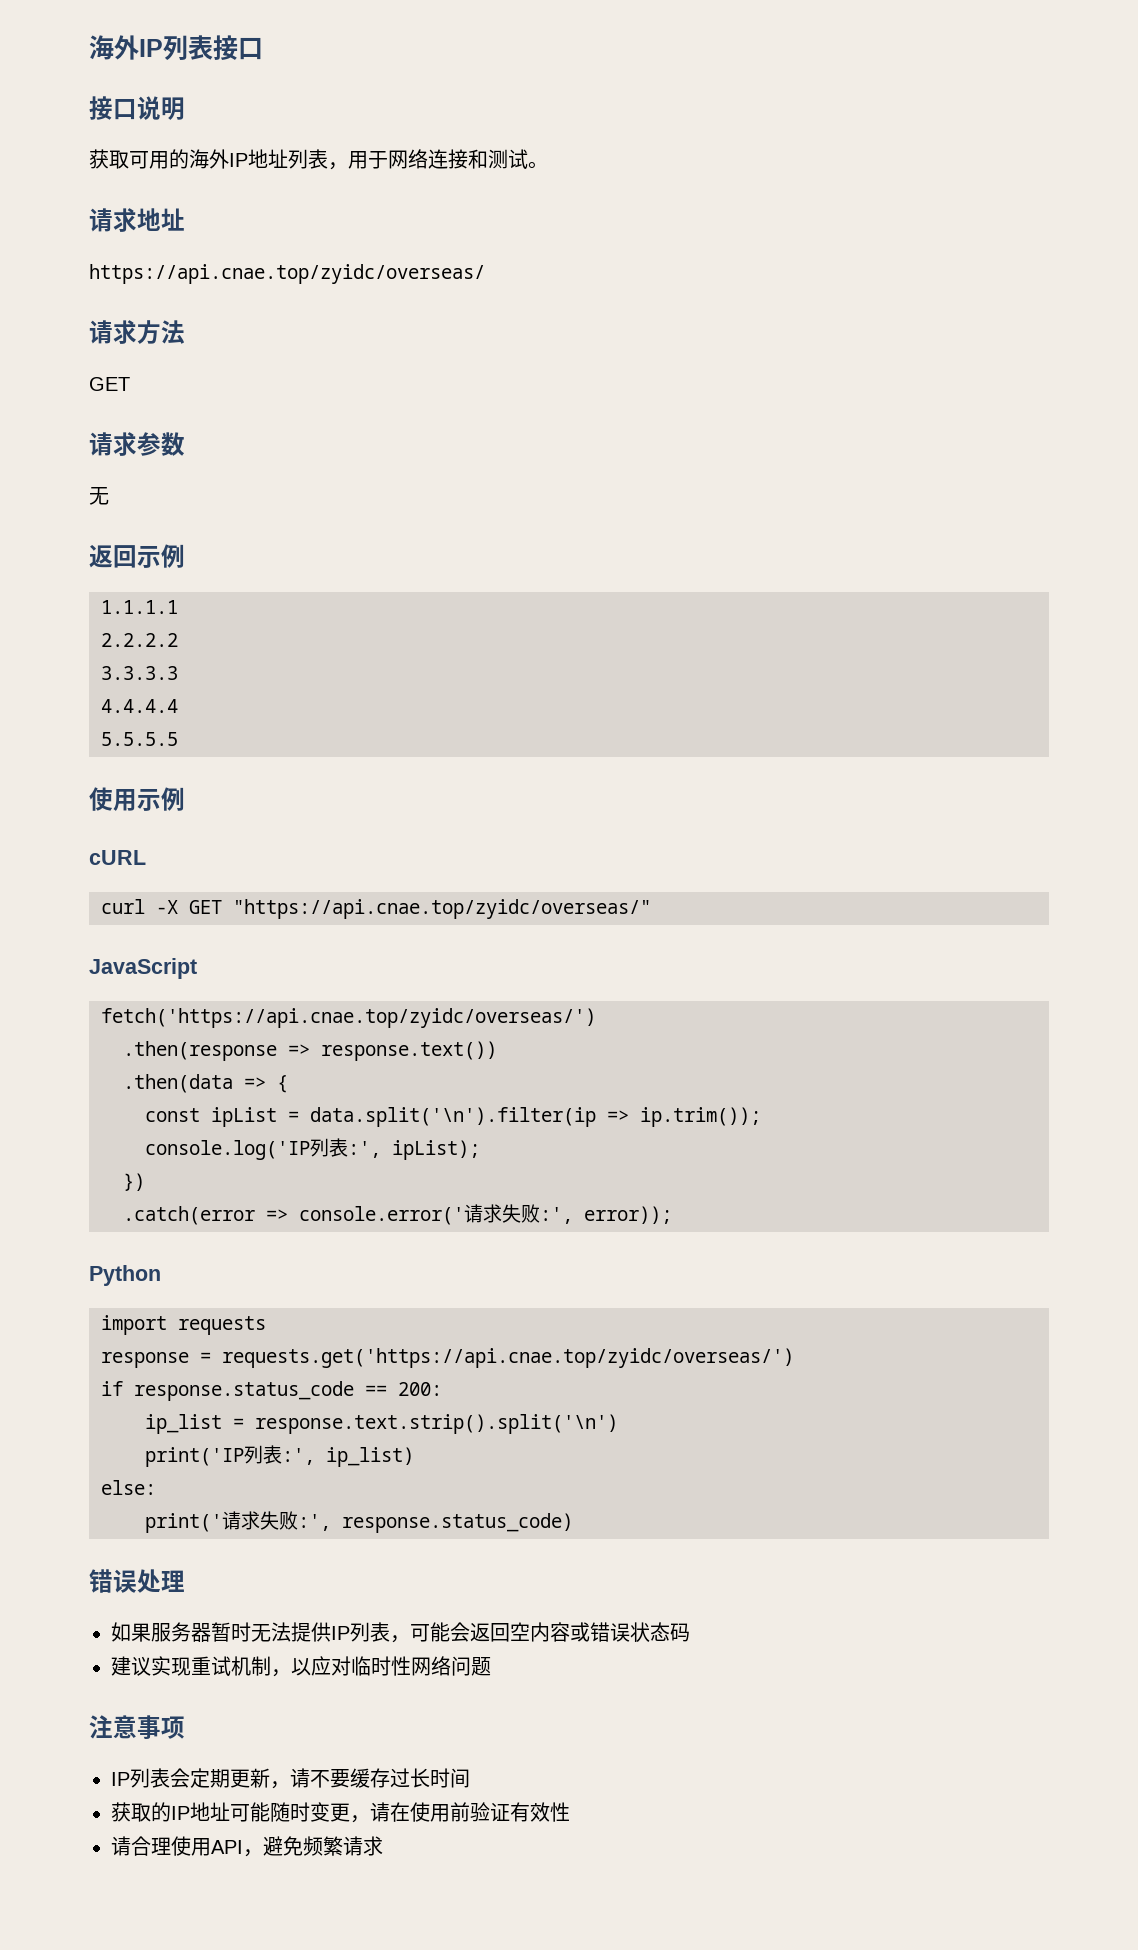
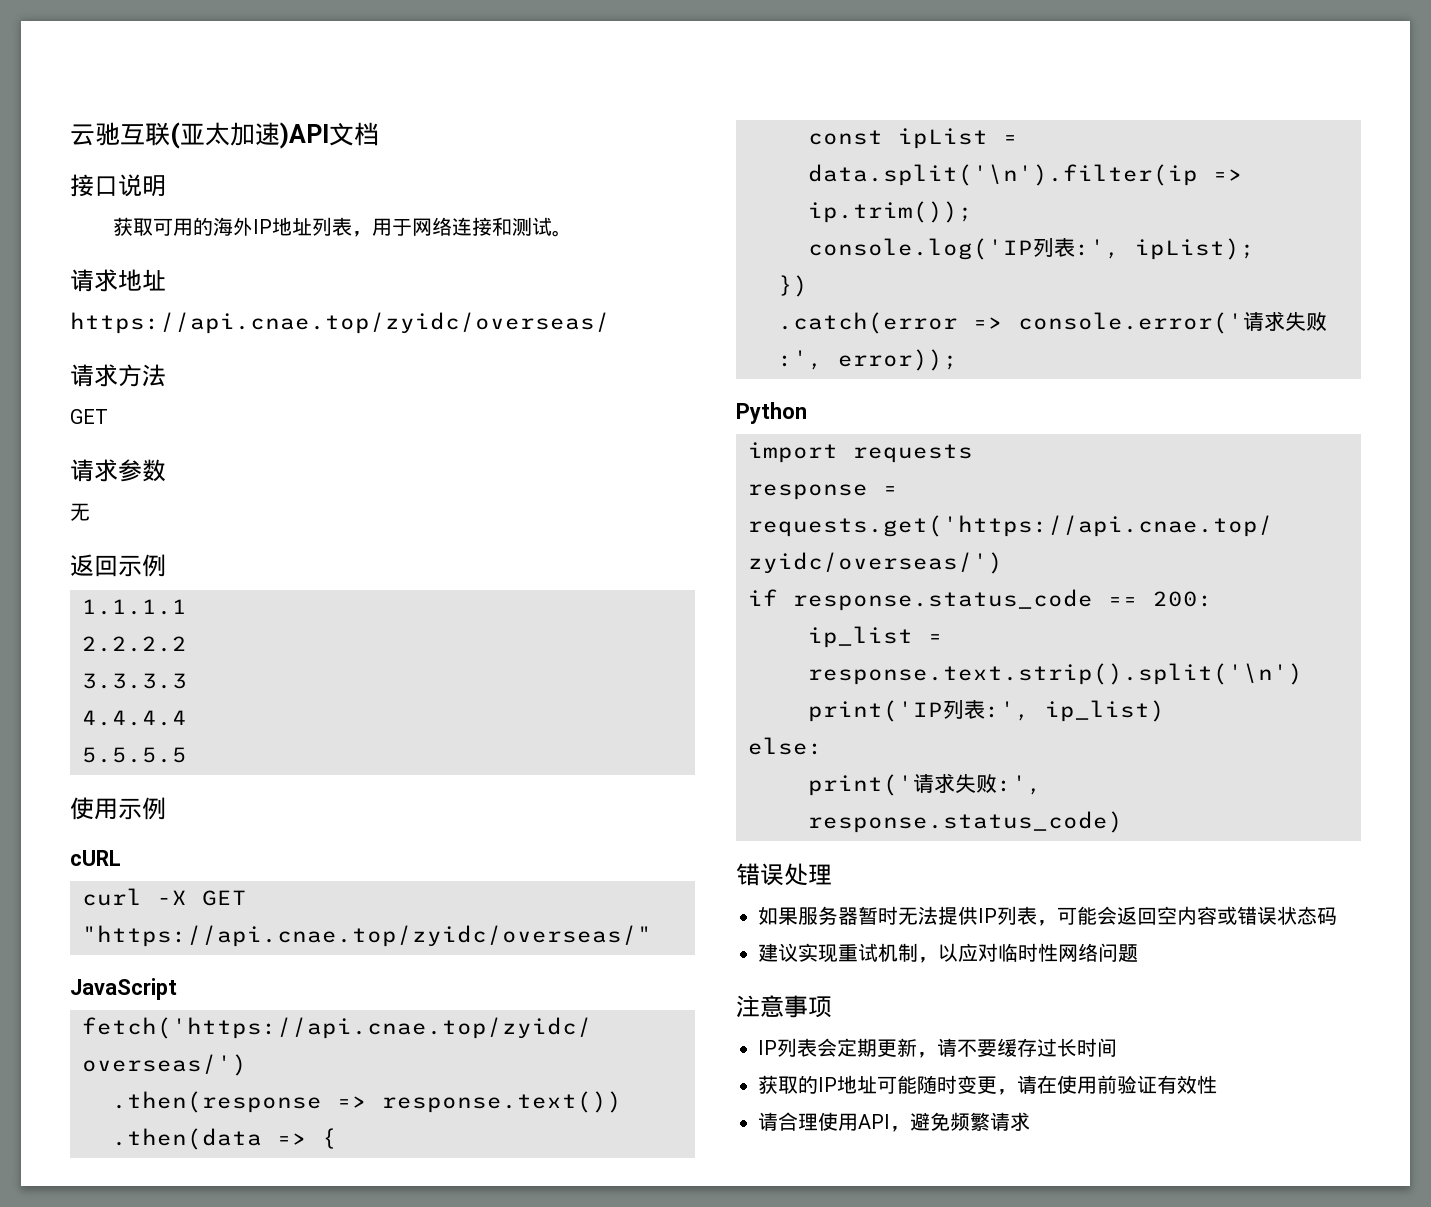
[89,35,263,61] 海外IP列表接口 -> [70,122,379,149] 云驰互联(亚太加速)API文档

